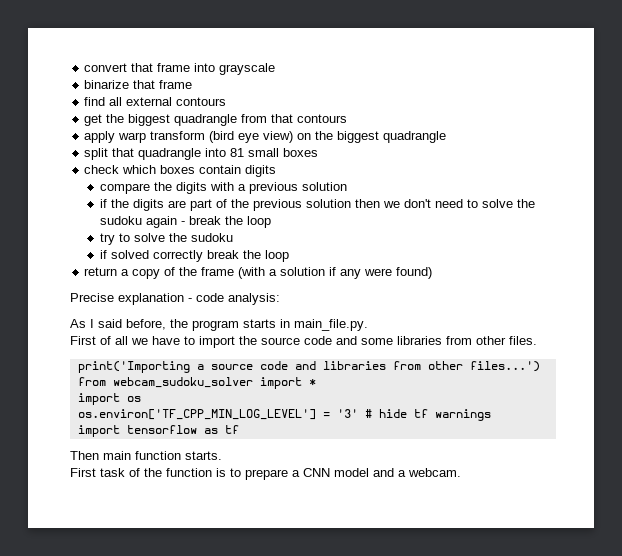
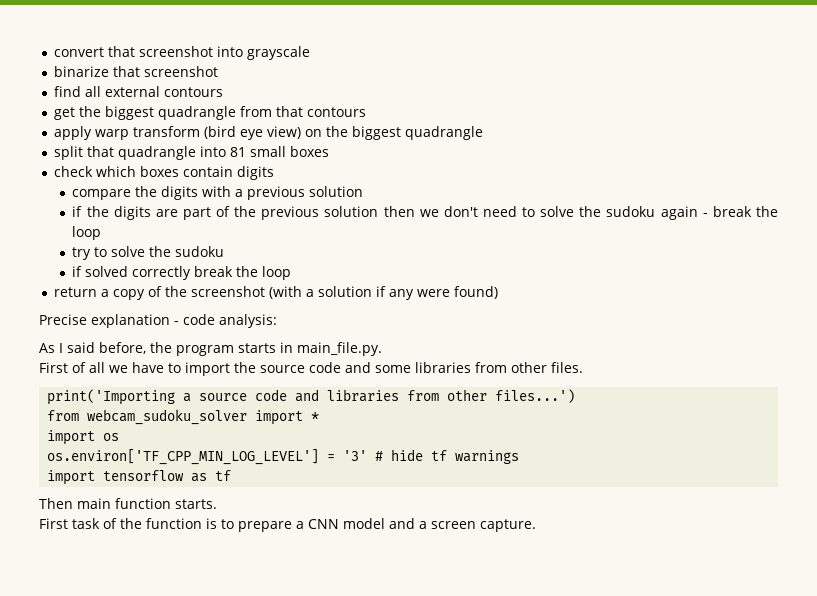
[157,63,191,72] frame -> [138,46,213,57] screenshot
[159,80,193,89] frame -> [143,66,218,77] screenshot
[201,267,235,276] frame -> [190,286,265,297] screenshot
[408,468,461,477] webcam. -> [431,519,536,532] screen capture.

